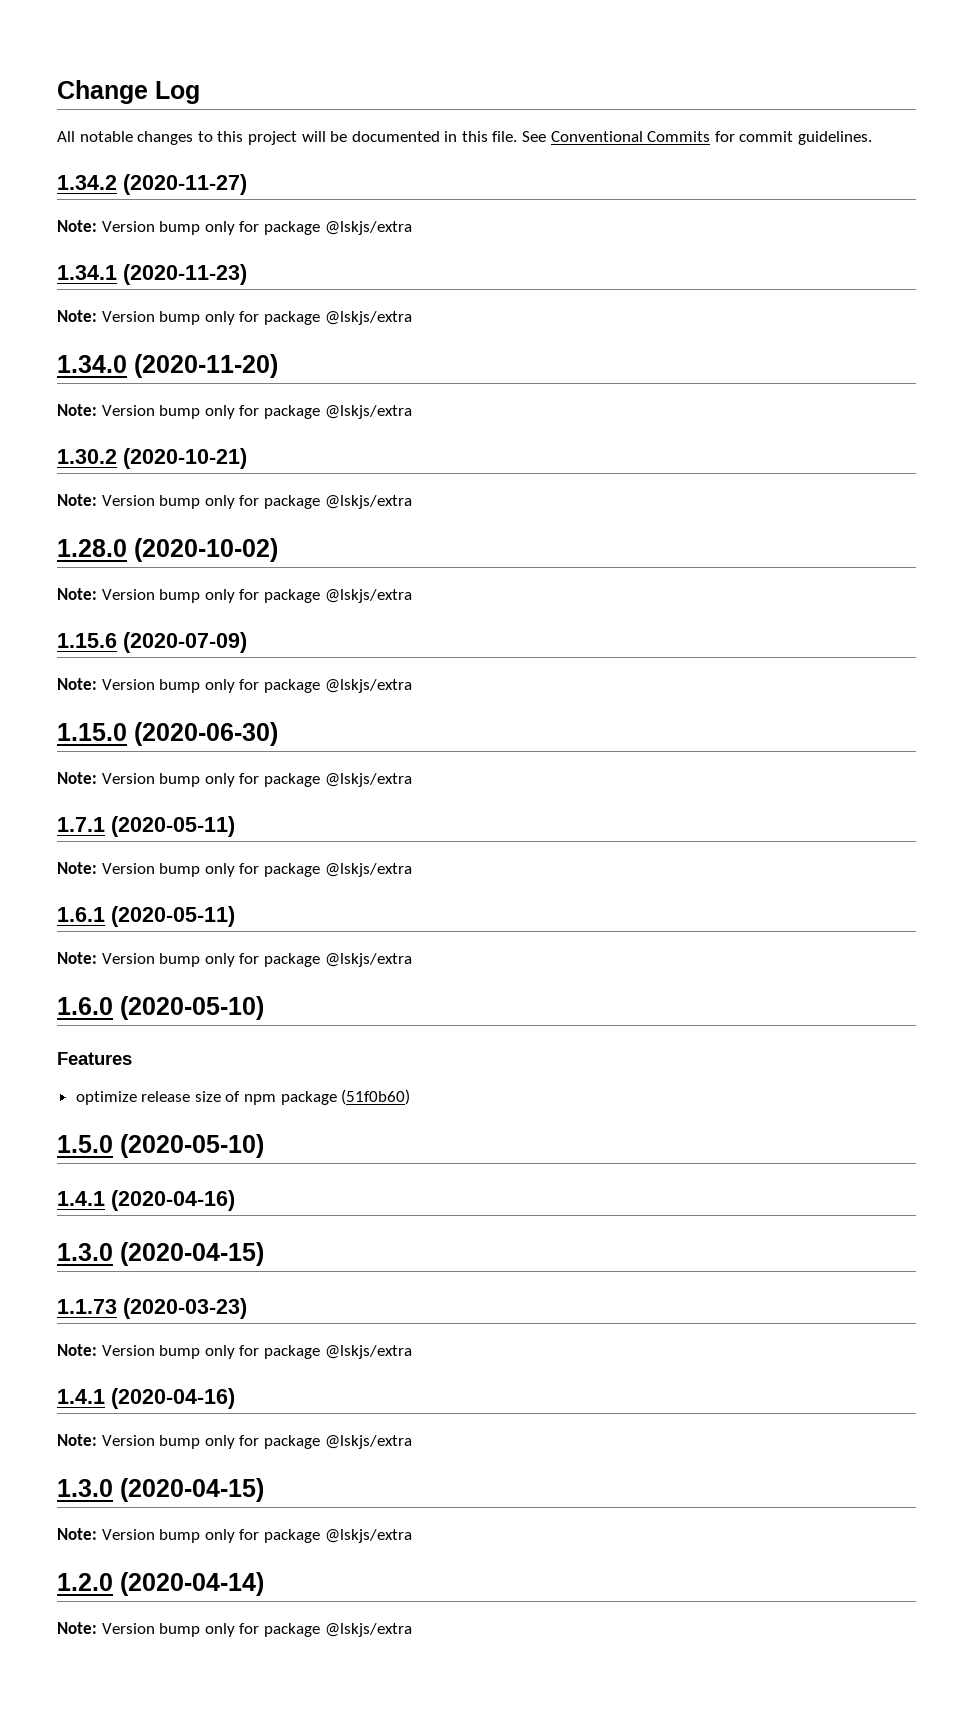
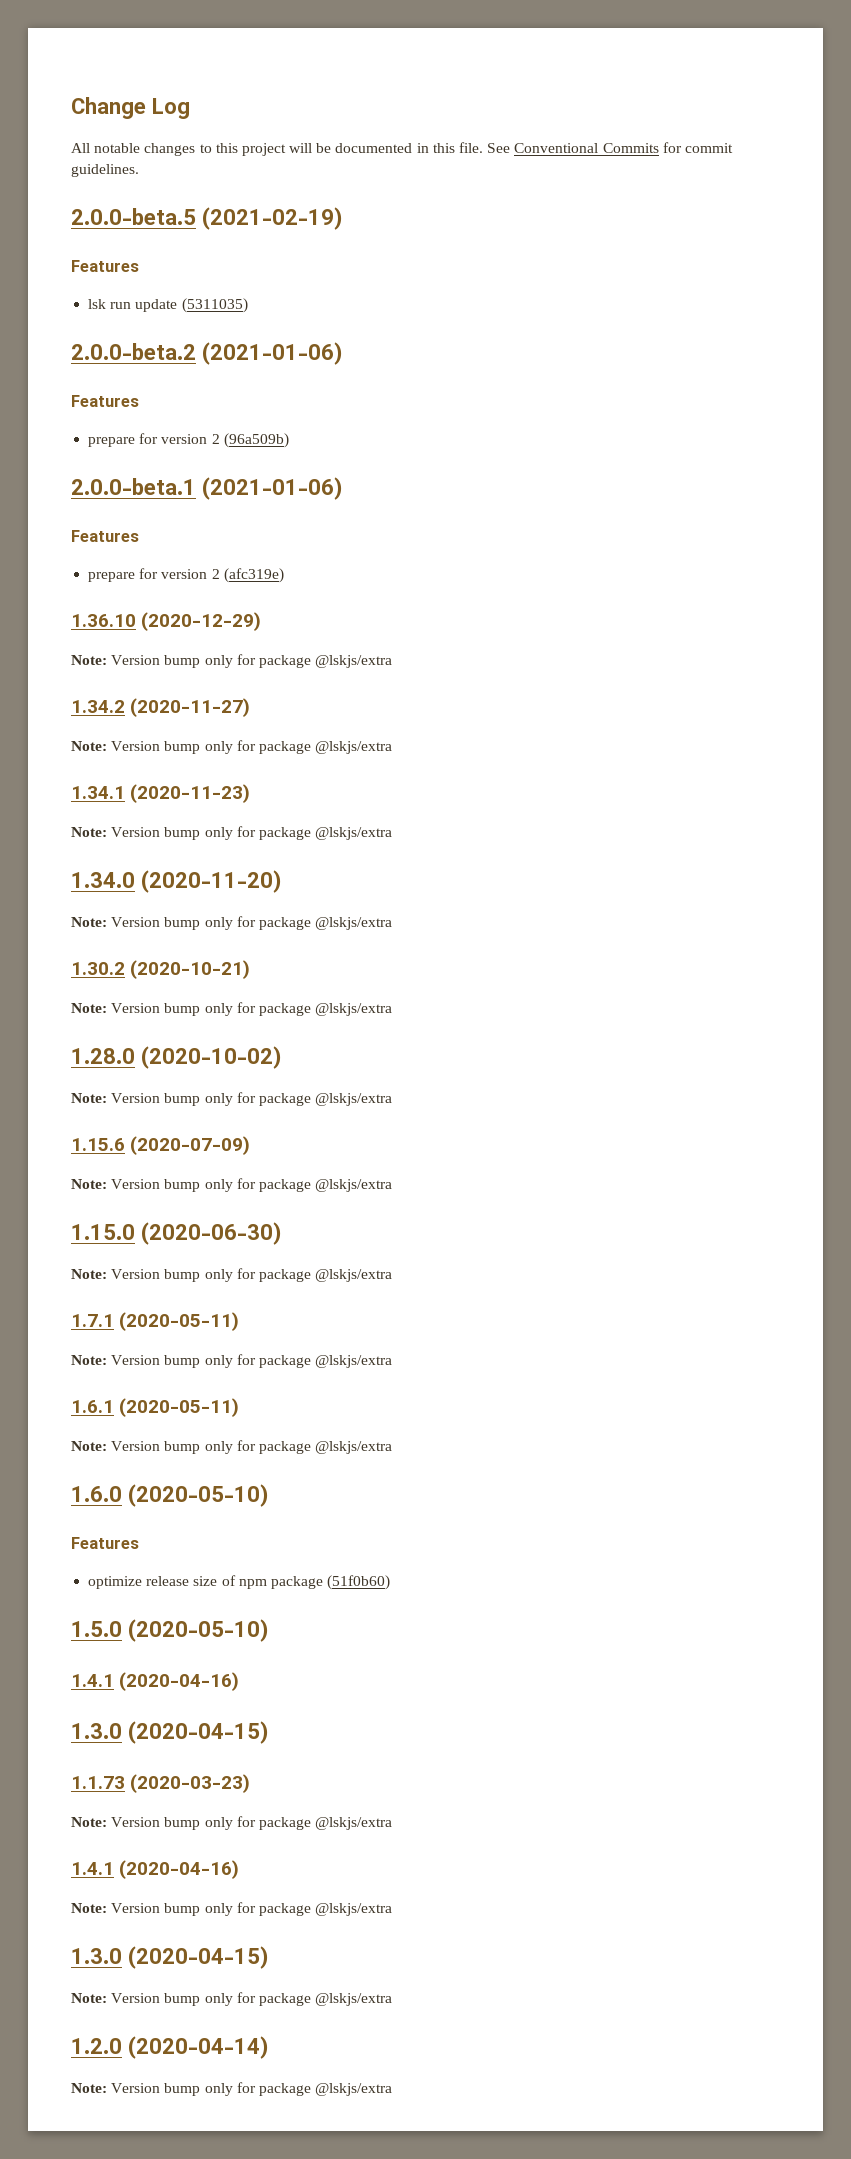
(873, 138) none -> [71,207,343,230] [71,260,139,272] [88,298,248,313] [71,342,343,365] [71,395,139,407] [88,433,289,448] [71,477,343,500] [71,530,139,542] [88,568,284,583] [71,612,262,631] [71,654,393,668] // 2.0.0-beta.5 (2021-02-19) // Features // lsk run update (5311035) // 2.0.0-beta.2 (2021-01-06) // Features // prepare for version 2 (96a509b) // 2.0.0-beta.1 (2021-01-06) // Features // prepare for version 2 (afc319e) // 1.36.10 (2020-12-29) // Note: Version bump only for package @lskjs/extra

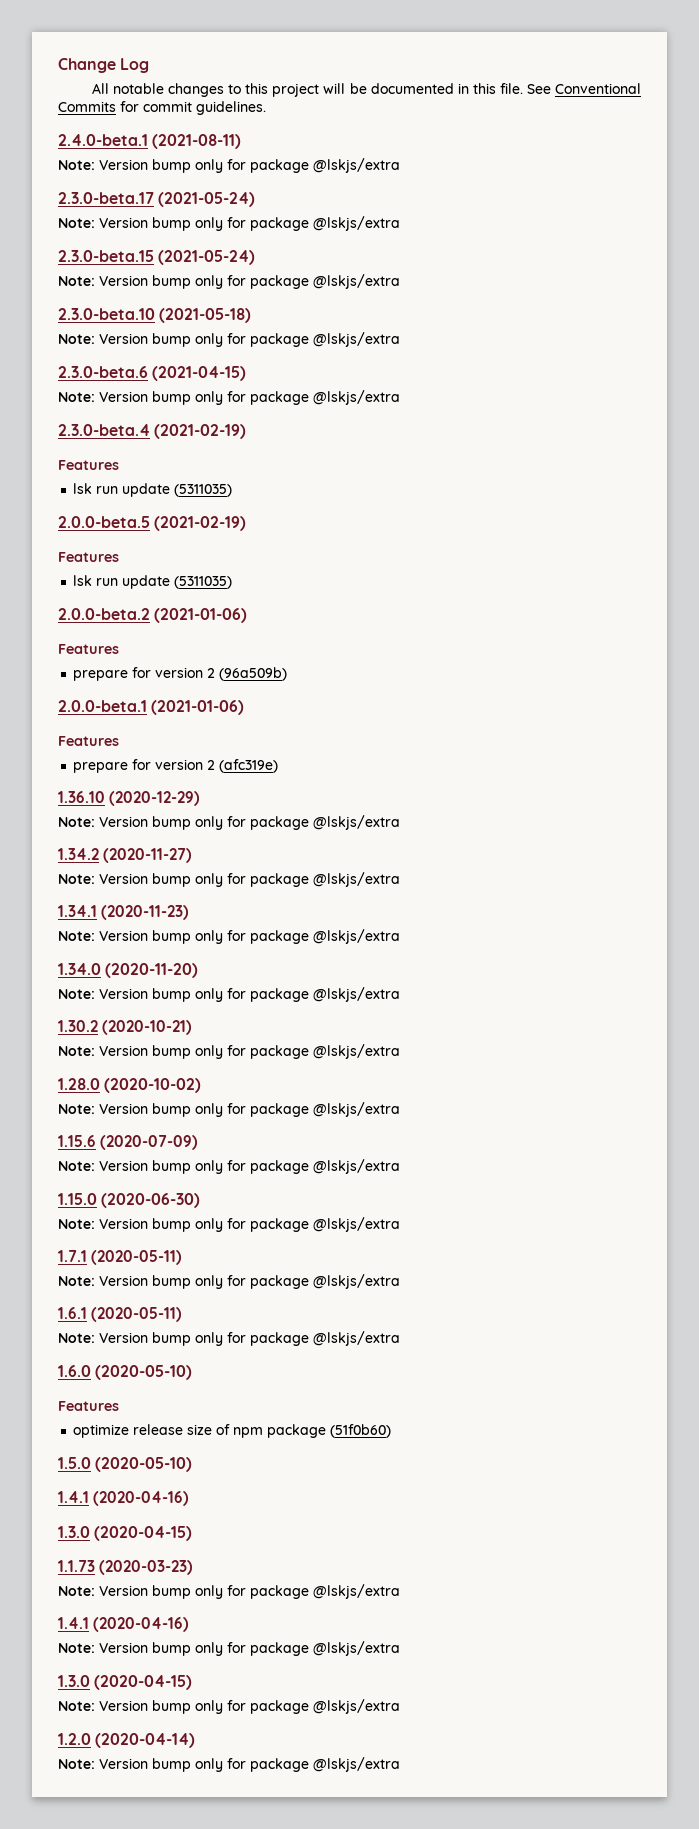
(139, 170) none -> [58,134,242,149] [58,158,400,173] [58,192,256,207] [58,216,400,231] [58,250,256,265] [58,274,400,289] [58,308,252,323] [58,332,400,347] [58,366,247,381] [58,390,400,405] [58,424,247,439] [58,460,119,470] [73,483,233,497] // 2.4.0-beta.1 (2021-08-11) // Note: Version bump only for package @lskjs/extra // 2.3.0-beta.17 (2021-05-24) // Note: Version bump only for package @lskjs/extra // 2.3.0-beta.15 (2021-05-24) // Note: Version bump only for package @lskjs/extra // 2.3.0-beta.10 (2021-05-18) // Note: Version bump only for package @lskjs/extra // 2.3.0-beta.6 (2021-04-15) // Note: Version bump only for package @lskjs/extra // 2.3.0-beta.4 (2021-02-19) // Features // lsk run update (5311035)

